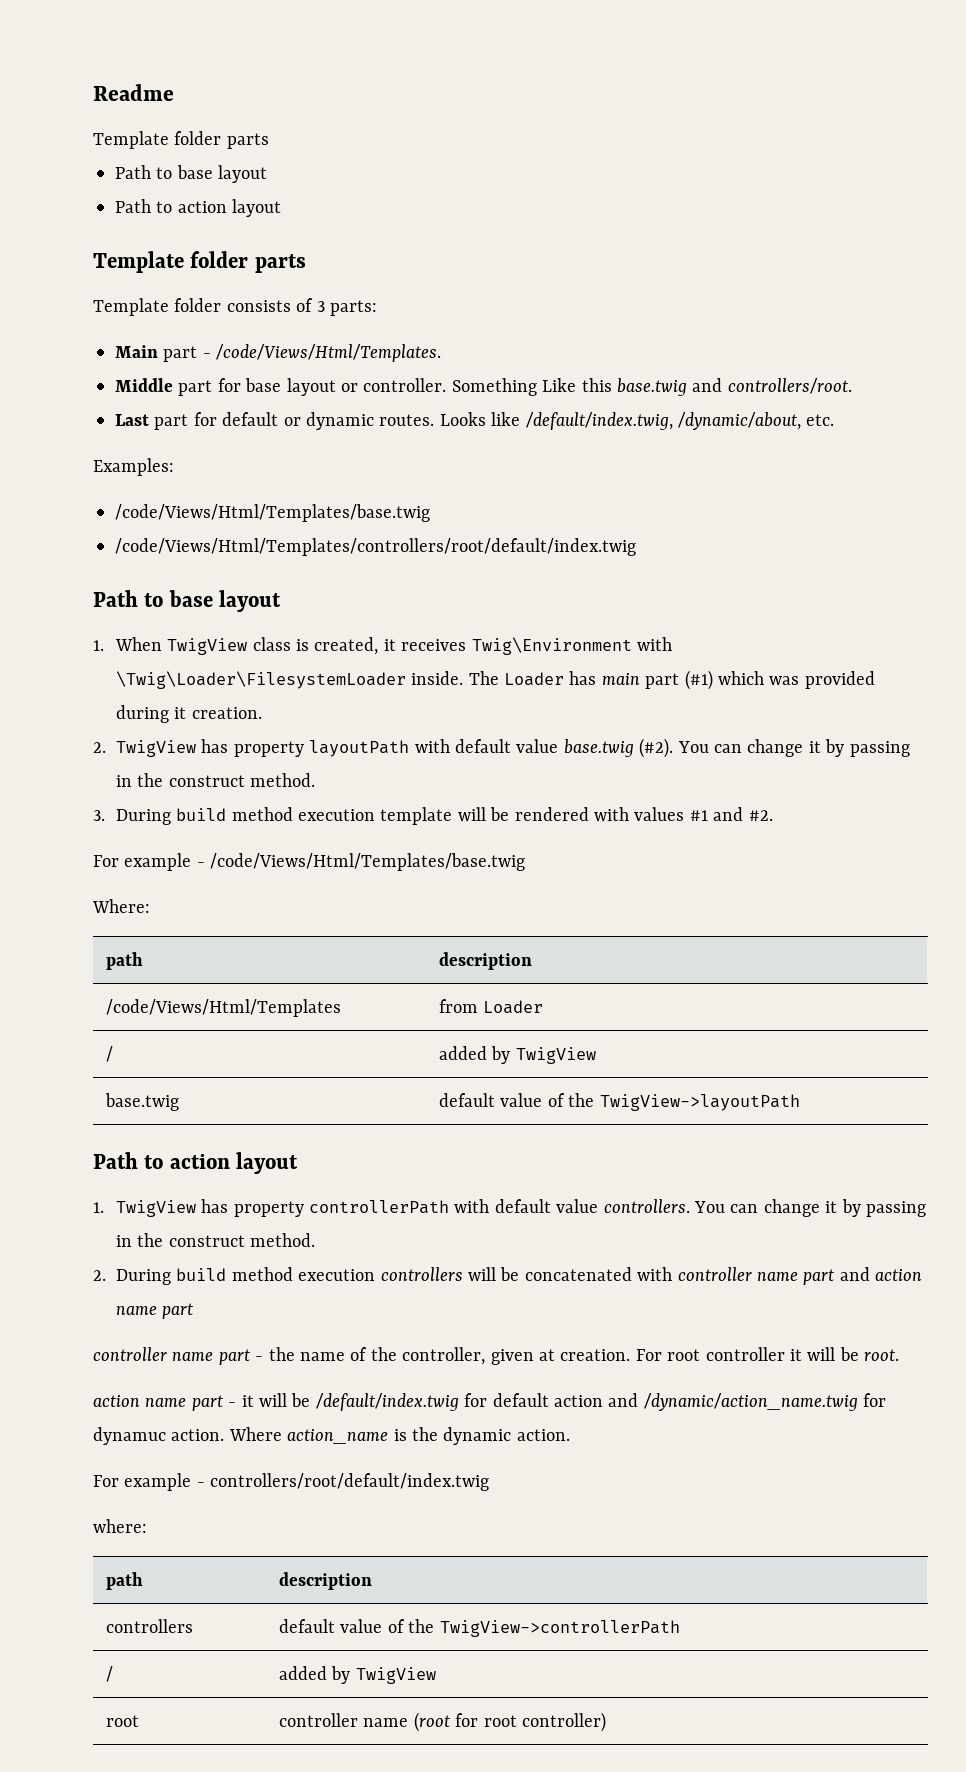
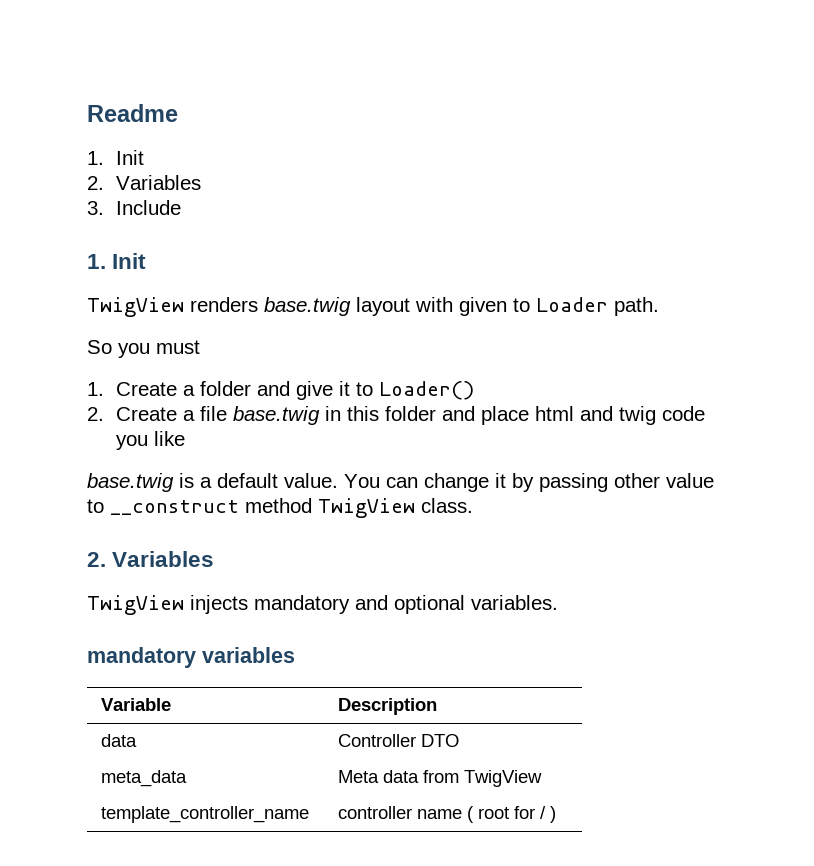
[93,131,269,149] [115,165,268,183] [115,199,282,217] [93,251,306,273] [93,298,377,316] [115,344,442,362] [115,378,852,396] [115,412,835,430] [93,458,174,476] [115,504,430,522] [115,538,636,556] [93,590,282,612] [93,637,672,655] [115,670,875,690] [115,705,262,723] [93,738,910,758] [116,773,316,787] [93,807,773,825] [93,853,526,871] [92,899,150,913] [106,952,144,970] [439,952,533,970] [106,999,342,1017] [439,999,544,1014] [106,1046,114,1062] [439,1046,596,1064] [105,1093,180,1111] [439,1093,800,1111] [93,1152,299,1174] [93,1199,926,1217] [115,1233,315,1247] [93,1267,923,1285] [116,1303,194,1319] [93,1347,900,1365] [93,1393,887,1411] [93,1427,570,1445] [93,1473,490,1491] [93,1519,147,1533] [106,1572,144,1590] [279,1572,373,1590] [106,1619,194,1633] [279,1619,680,1637] [106,1666,114,1682] [279,1666,436,1684] [106,1715,140,1727] [279,1712,607,1732] Template folder parts // Path to base layout // Path to action layout // Template folder parts // Template folder consists of 3 parts: // Main part - /code/Views/Html/Templates. // Middle part for base layout or controller. Something Like this base.twig and controllers/root. // Last part for default or dynamic routes. Looks like /default/index.twig, /dynamic/about, etc. // Examples: // /code/Views/Html/Templates/base.twig // /code/Views/Html/Templates/controllers/root/default/index.twig // Path to base layout // 1. When TwigView class is created, it receives Twig\Environment with \Twig\Loader\FilesystemLoader inside. The Loader has main part (#1) which was provided during it creation. // 2. TwigView has property layoutPath with default value base.twig (#2). You can change it by passing in the construct method. // 3. During build method execution template will be rendered with values #1 and #2. // For example - /code/Views/Html/Templates/base.twig // Where: // path | description // /code/Views/Html/Templates | from Loader // / | added by TwigView // base.twig | default value of the TwigView->layoutPath // Path to action layout // 1. TwigView has property controllerPath with default value controllers. You can change it by passing in the construct method. // 2. During build method execution controllers will be concatenated with controller name part and action name part // controller name part - the name of the controller, given at creation. For root controller it will be root. // action name part - it will be /default/index.twig for default action and /dynamic/action_name.twig for dynamuc action. Where action_name is the dynamic action. // For example - controllers/root/default/index.twig // where: // path | description // controllers | default value of the TwigView->controllerPath // / | added by TwigView // root | controller name (root for root controller) -> [87,150,144,165] [87,175,201,190] [87,200,181,215] [87,253,147,269] [87,297,659,317] [87,340,200,358] [87,381,474,400] [87,406,705,425] [115,431,185,450] [87,473,714,492] [87,498,473,518] [87,551,215,567] [87,595,558,615] [87,647,295,668] [101,698,172,711] [338,698,438,715] [101,734,138,747] [338,734,460,747] [101,770,188,787] [338,770,543,787] [101,806,310,823] [338,806,557,823] 1. Init // 2. Variables // 3. Include // 1. Init // TwigView renders base.twig layout with given to Loader path. // So you must // 1. Create a folder and give it to Loader() // 2. Create a file base.twig in this folder and place html and twig code you like // base.twig is a default value. You can change it by passing other value to __construct method TwigView class. // 2. Variables // TwigView injects mandatory and optional variables. // mandatory variables // Variable | Description // data | Controller DTO // meta_data | Meta data from TwigView // template_controller_name | controller name ( root for / )

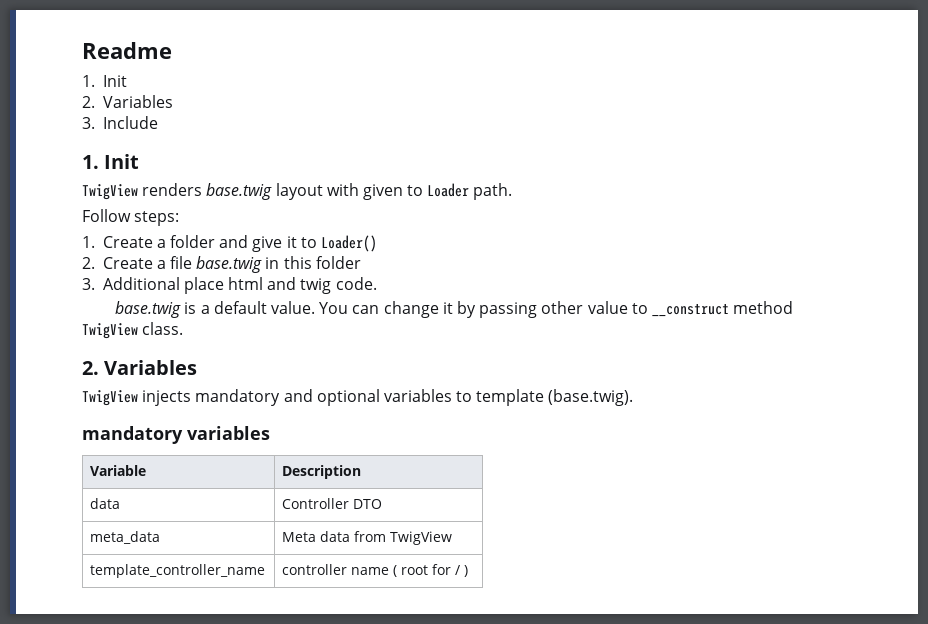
[87,340,200,358] So you must -> [82,209,180,226] Follow steps:
[441,406,475,421] and -> [82,277,180,290] // 3. Additional
[661,406,705,421] [115,431,185,450] code you like -> [335,277,377,290] code.
[471,595,558,610] variables. -> [383,389,634,406] variables to template (base.twig).

